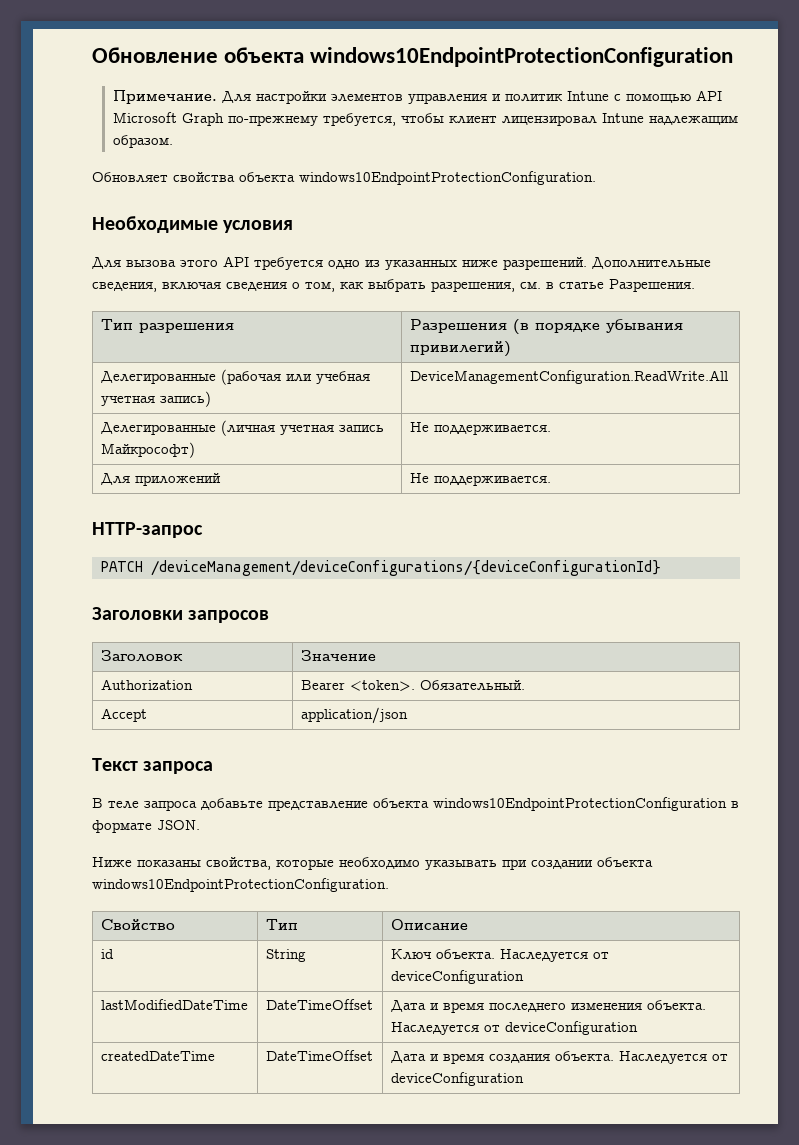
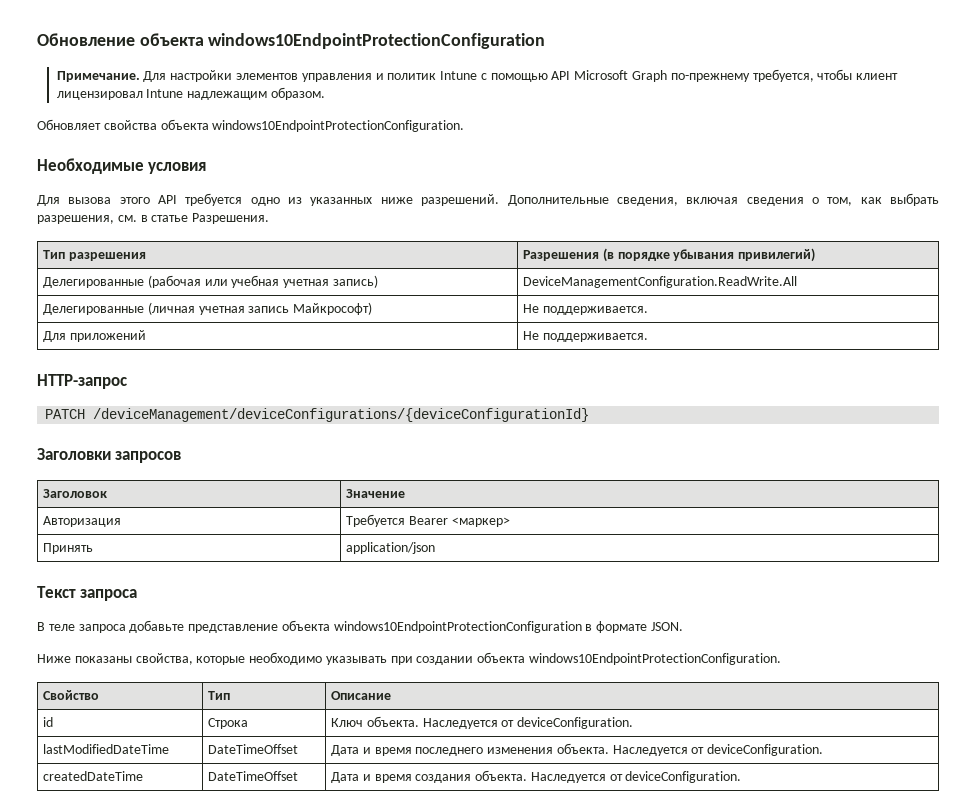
[100,679,193,690] [300,680,525,691] [100,708,147,722] Authorization | Bearer <token>. Обязательный. // Accept -> [42,516,121,527] [345,514,510,527] [42,543,93,554] Авторизация | Требуется Bearer <маркер> // Принять
[265,949,306,962] String -> [207,718,248,729] Строка
[390,970,524,984] deviceConfiguration -> [517,717,634,729] deviceConfiguration.
[504,1021,638,1035] deviceConfiguration -> [707,744,824,756] deviceConfiguration.
[390,1072,524,1086] deviceConfiguration -> [625,771,742,783] deviceConfiguration.

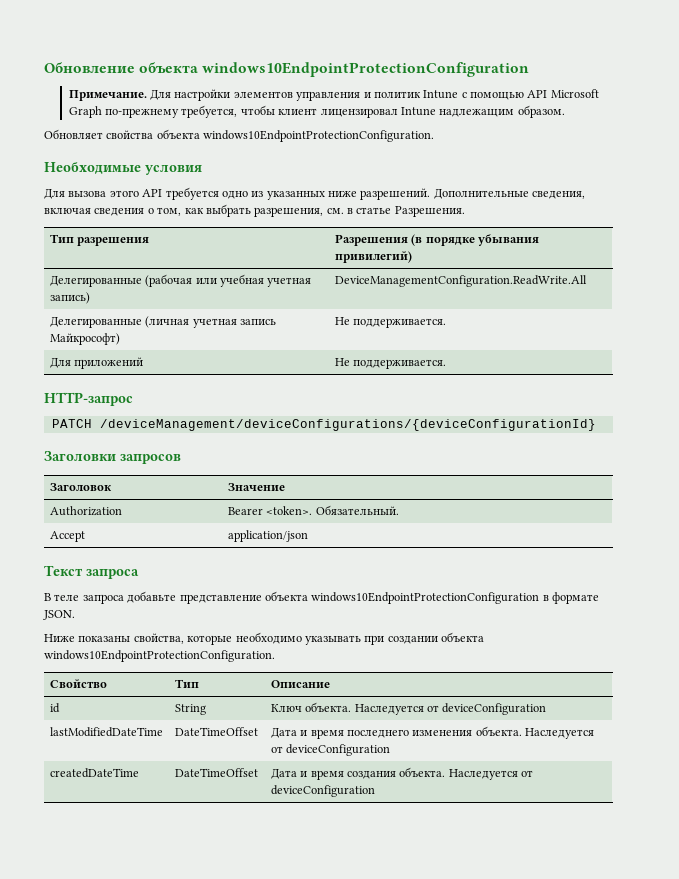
[42,516,121,527] [345,514,510,527] [42,543,93,554] Авторизация | Требуется Bearer <маркер> // Принять -> [49,506,122,516] [227,505,399,515] [49,531,85,542] Authorization | Bearer <token>. Обязательный. // Accept
[207,718,248,729] Строка -> [174,704,206,715] String
[517,717,634,729] deviceConfiguration. -> [442,703,547,715] deviceConfiguration
[707,744,824,756] deviceConfiguration. -> [286,744,391,756] deviceConfiguration
[625,771,742,783] deviceConfiguration. -> [270,785,375,797] deviceConfiguration

